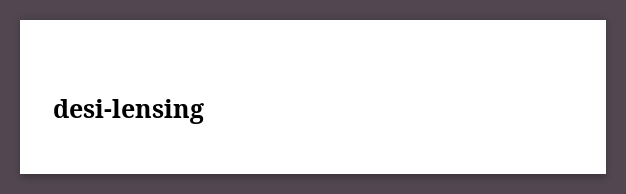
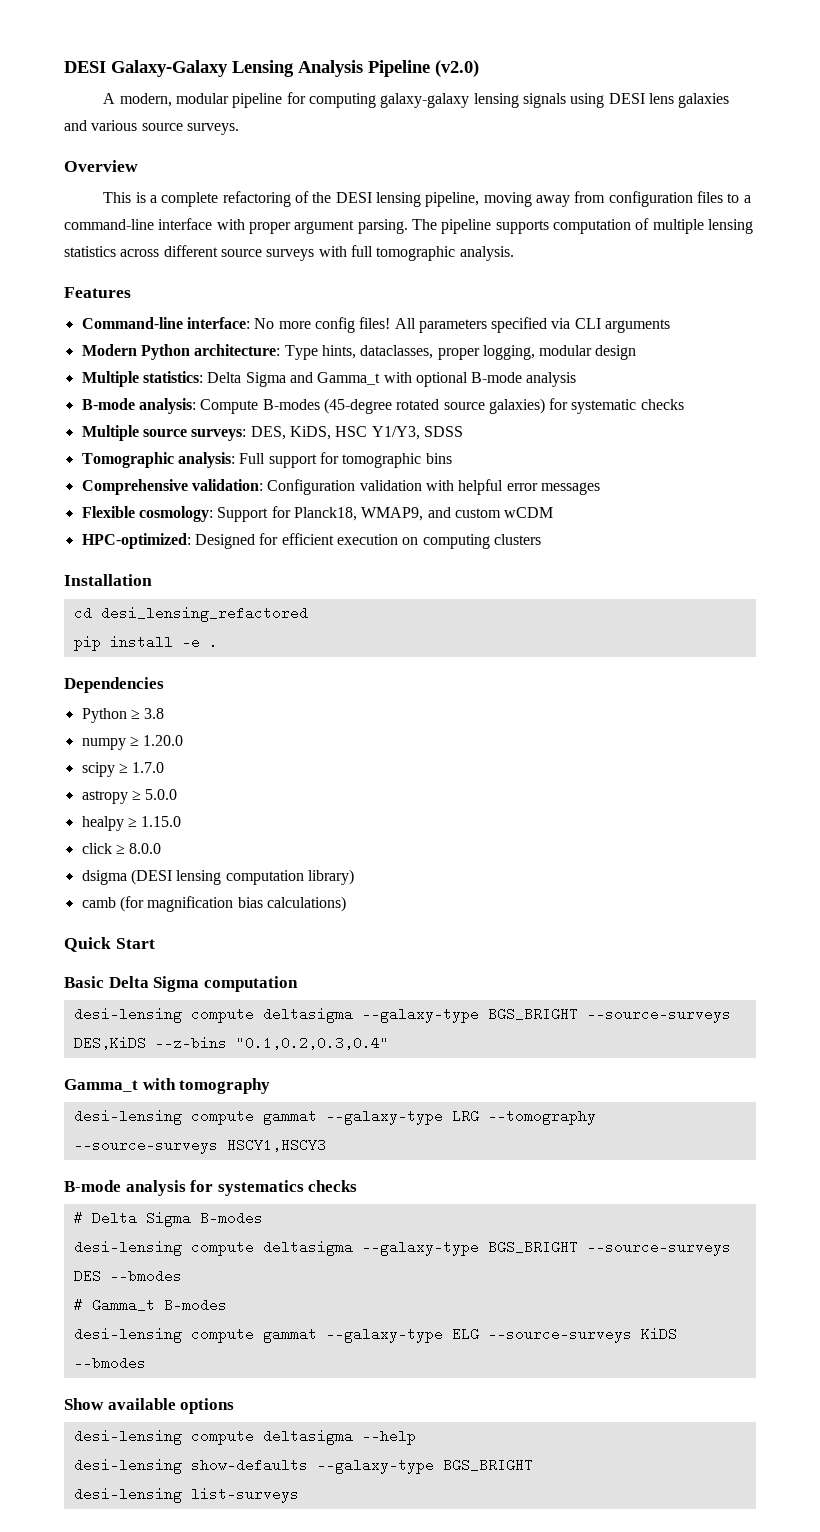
[53,99,204,124] desi-lensing -> [64,60,479,77] [103,92,730,108] [64,120,239,135] [64,160,138,172] [103,191,751,207] [64,218,753,234] [64,245,514,261] [64,287,131,298] [81,317,671,333] [81,344,637,360] [81,371,577,387] [81,398,684,414] [81,425,463,441] [81,452,452,468] [81,479,600,495] [81,506,554,522] [81,533,541,549] [64,574,152,586] [73,606,308,622] [73,635,218,651] [64,677,164,693] [81,708,165,723] [81,735,184,750] [81,762,165,777] [81,789,178,804] [81,816,182,831] [81,843,162,854] [81,869,354,885] [81,896,346,912] [64,937,155,952] [64,976,298,992] [73,1007,731,1023] [73,1036,389,1050] [64,1078,271,1094] [73,1109,596,1125] [73,1138,326,1154] [64,1180,358,1196] [73,1211,263,1227] [73,1240,731,1256] [73,1269,182,1283] [73,1298,227,1312] [73,1327,677,1343] [73,1356,146,1370] [64,1398,235,1414] [73,1429,416,1445] [73,1458,533,1474] [73,1487,299,1503] DESI Galaxy-Galaxy Lensing Analysis Pipeline (v2.0) // A modern, modular pipeline for computing galaxy-galaxy lensing signals using DESI lens galaxies and various source surveys. // Overview // This is a complete refactoring of the DESI lensing pipeline, moving away from configuration files to a command-line interface with proper argument parsing. The pipeline supports computation of multiple lensing statistics across different source surveys with full tomographic analysis. // Features // Command-line interface: No more config files! All parameters specified via CLI arguments // Modern Python architecture: Type hints, dataclasses, proper logging, modular design // Multiple statistics: Delta Sigma and Gamma_t with optional B-mode analysis // B-mode analysis: Compute B-modes (45-degree rotated source galaxies) for systematic checks // Multiple source surveys: DES, KiDS, HSC Y1/Y3, SDSS // Tomographic analysis: Full support for tomographic bins // Comprehensive validation: Configuration validation with helpful error messages // Flexible cosmology: Support for Planck18, WMAP9, and custom wCDM // HPC-optimized: Designed for efficient execution on computing clusters // Installation // cd desi_lensing_refactored // pip install -e . // Dependencies // Python ≥ 3.8 // numpy ≥ 1.20.0 // scipy ≥ 1.7.0 // astropy ≥ 5.0.0 // healpy ≥ 1.15.0 // click ≥ 8.0.0 // dsigma (DESI lensing computation library) // camb (for magnification bias calculations) // Quick Start // Basic Delta Sigma computation // desi-lensing compute deltasigma --galaxy-type BGS_BRIGHT --source-surveys DES,KiDS --z-bins "0.1,0.2,0.3,0.4" // Gamma_t with tomography // desi-lensing compute gammat --galaxy-type LRG --tomography --source-surveys HSCY1,HSCY3 // B-mode analysis for systematics checks // # Delta Sigma B-modes // desi-lensing compute deltasigma --galaxy-type BGS_BRIGHT --source-surveys DES --bmodes // # Gamma_t B-modes // desi-lensing compute gammat --galaxy-type ELG --source-surveys KiDS --bmodes // Show available options // desi-lensing compute deltasigma --help // desi-lensing show-defaults --galaxy-type BGS_BRIGHT // desi-lensing list-surveys

